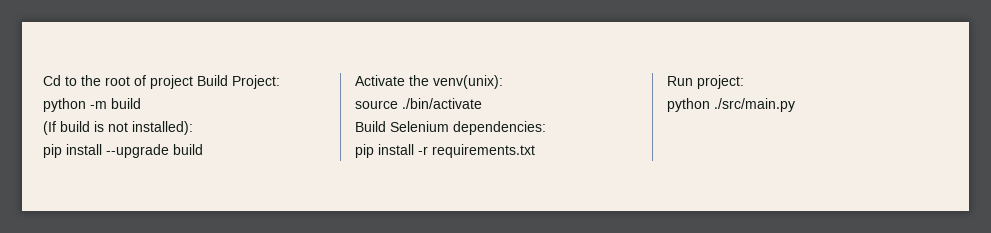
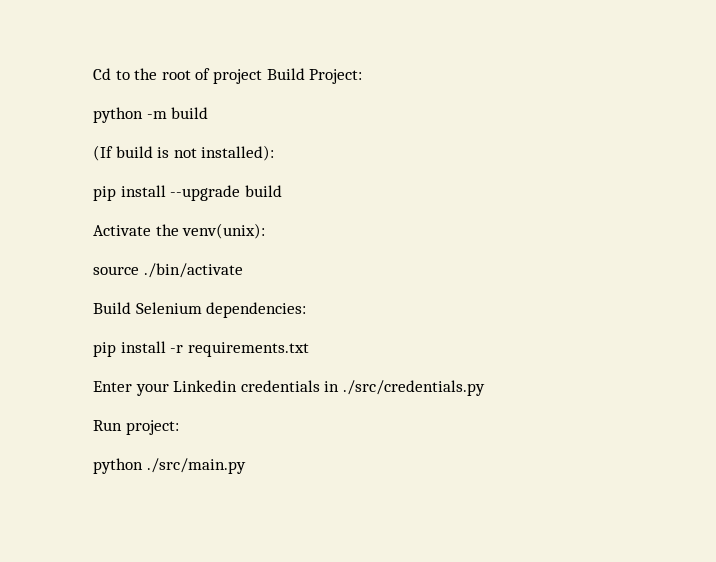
(535, 151) none -> [93,380,485,396] // Enter your Linkedin credentials in ./src/credentials.py

